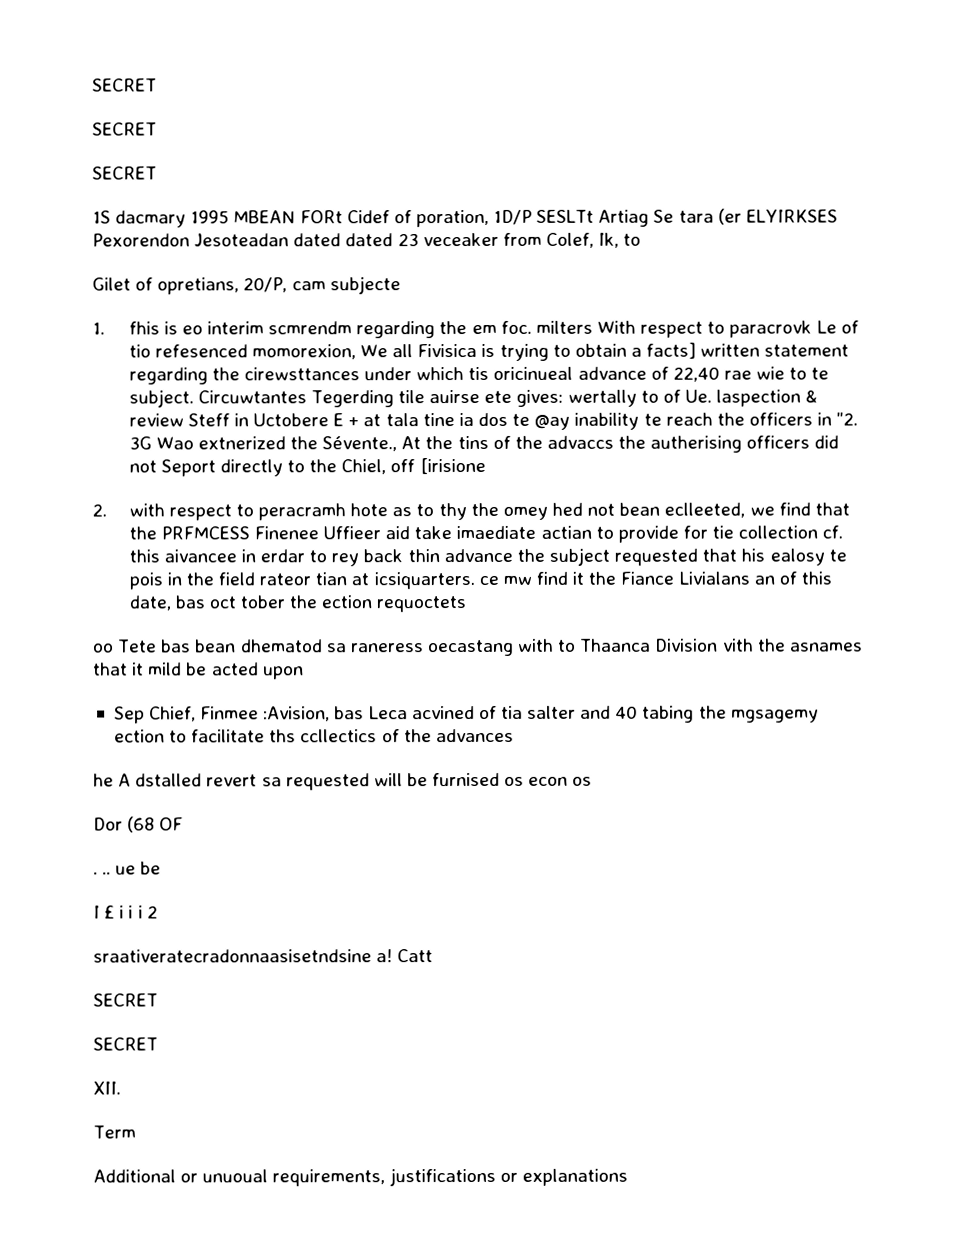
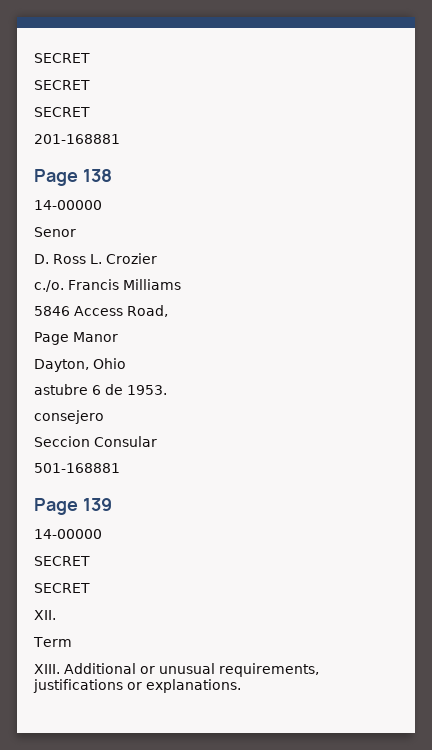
[92,208,838,228] [92,232,642,248] [92,276,401,295] [92,320,859,339] [128,342,850,361] [128,366,830,385] [128,389,819,408] [128,412,859,430] [128,435,840,453] [128,457,486,477] [92,502,850,521] [128,525,844,543] [128,547,847,567] [128,571,832,590] [128,595,467,613] [93,638,863,657] [93,662,304,680] [113,705,819,724] [113,728,514,743] [93,772,593,791] [93,816,184,833] [93,861,162,875] [93,905,158,919] [93,949,434,963] 1S dacmary 1995 MBEAN FORt Cidef of poration, 1D/P SESLTt Artiag Se tara (er ELYIRKSES Pexorendon Jesoteadan dated dated 23 veceaker from Colef, Ik, to // Gilet of opretians, 20/P, cam subjecte // 1. fhis is eo interim scmrendm regarding the em foc. milters With respect to paracrovk Le of tio refesenced momorexion, We all Fivisica is trying to obtain a facts] written statement regarding the cirewsttances under which tis oricinueal advance of 22,40 rae wie to te subject. Circuwtantes Tegerding tile auirse ete gives: wertally to of Ue. laspection & review Steff in Uctobere E + at tala tine ia dos te @ay inability te reach the officers in "2. 3G Wao extnerized the Sévente., At the tins of the advaccs the autherising officers did not Seport directly to the Chiel, off [irisione // 2. with respect to peracramh hote as to thy the omey hed not bean eclleeted, we find that the PRFMCESS Finenee Uffieer aid take imaediate actian to provide for tie collection cf. this aivancee in erdar to rey back thin advance the subject requested that his ealosy te pois in the field rateor tian at icsiquarters. ce mw find it the Fiance Livialans an of this date, bas oct tober the ection requoctets // oo Tete bas bean dhematod sa raneress oecastang with to Thaanca Division vith the asnames that it mild be acted upon // Sep Chief, Finmee :Avision, bas Leca acvined of tia salter and 40 tabing the mgsagemy ection to facilitate ths ccllectics of the advances // he A dstalled revert sa requested will be furnised os econ os // Dor (68 OF // . .. ue be // I £ i i i 2 // sraativeratecradonnaasisetndsine a! Catt -> [34,134,120,144] [34,169,112,186] [34,200,102,210] [34,227,76,237] [34,253,157,264] [34,279,181,292] [34,305,168,317] [34,332,118,345] [34,358,126,372] [34,384,167,395] [34,410,104,424] [34,436,157,447] [34,463,120,473] [34,498,112,515] [34,529,102,539] 201-168881 // Page 138 // 14-00000 // Senor // D. Ross L. Crozier // c./o. Francis Milliams // 5846 Access Road, // Page Manor // Dayton, Ohio // astubre 6 de 1953. // consejero // Seccion Consular // 501-168881 // Page 139 // 14-00000
(136, 1132) none -> [34,664,60,674] XIII.
[202,1169,269,1183] unuoual -> [159,663,215,674] unusual
[521,1168,628,1186] explanations -> [146,679,241,693] explanations.

